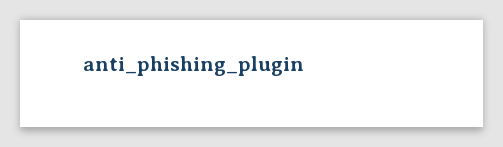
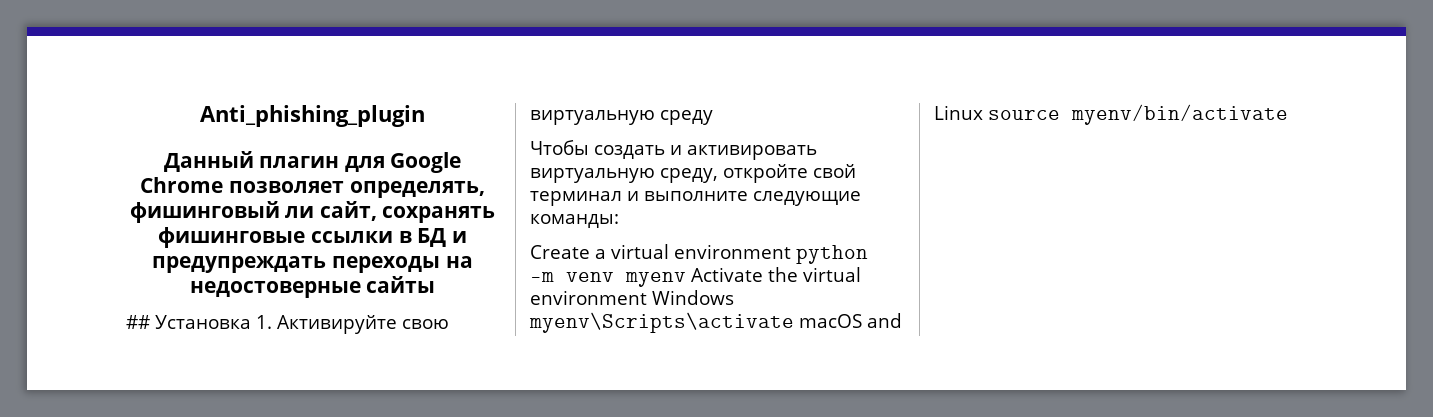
[83,56,304,76] anti_phishing_plugin -> [200,105,425,127] [163,151,462,173] [140,177,485,198] [129,201,496,223] [158,227,467,248] [152,256,473,273] [189,276,436,298] [126,315,449,334] [530,110,713,125] [530,140,817,160] [530,164,856,183] [530,191,861,206] [530,214,619,228] [530,244,868,264] [530,267,861,287] [530,290,734,305] [529,312,902,333] [934,104,1288,125] Anti_phishing_plugin // Данный плагин для Google Chrome позволяет определять, фишинговый ли сайт, сохранять фишинговые ссылки в БД и предупреждать переходы на недостоверные сайты // ## Установка 1. Активируйте свою виртуальную среду // Чтобы создать и активировать виртуальную среду, откройте свой терминал и выполните следующие команды: // Create a virtual environment python -m venv myenv Activate the virtual environment Windows myenv\Scripts\activate macOS and Linux source myenv/bin/activate

